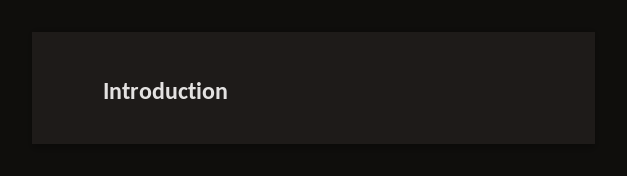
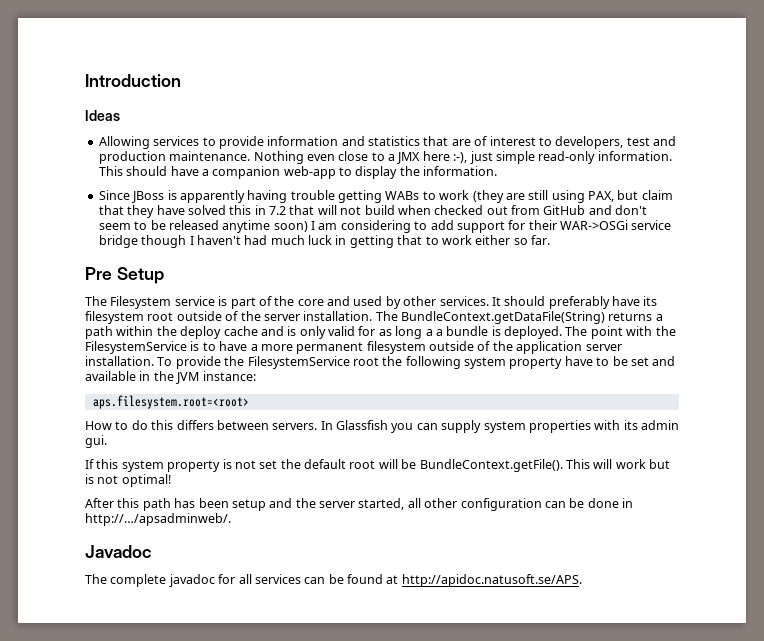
(228, 90) none -> [85,110,120,121] [98,136,676,149] [98,151,672,164] [98,166,498,179] [98,190,673,203] [98,205,648,218] [98,220,672,233] [98,235,550,248] [85,267,164,284] [85,296,658,309] [85,311,663,324] [85,326,676,339] [85,341,622,354] [85,356,676,369] [85,371,256,384] [92,395,249,409] [85,420,679,433] [85,435,107,448] [85,459,670,472] [85,474,171,487] [85,498,633,511] [85,513,231,526] [85,545,152,558] [85,574,582,587] // Ideas // Allowing services to provide information and statistics that are of interest to developers, test and production maintenance. Nothing even close to a JMX here :-), just simple read-only information. This should have a companion web-app to display the information. // Since JBoss is apparently having trouble getting WABs to work (they are still using PAX, but claim that they have solved this in 7.2 that will not build when checked out from GitHub and don't seem to be released anytime soon) I am considering to add support for their WAR->OSGi service bridge though I haven't had much luck in getting that to work either so far. // Pre Setup // The Filesystem service is part of the core and used by other services. It should preferably have its filesystem root outside of the server installation. The BundleContext.getDataFile(String) returns a path within the deploy cache and is only valid for as long a a bundle is deployed. The point with the FilesystemService is to have a more permanent filesystem outside of the application server installation. To provide the FilesystemService root the following system property have to be set and available in the JVM instance: // aps.filesystem.root=<root> // How to do this differs between servers. In Glassfish you can supply system properties with its admin gui. // If this system property is not set the default root will be BundleContext.getFile(). This will work but is not optimal! // After this path has been setup and the server started, all other configuration can be done in http://…/apsadminweb/. // Javadoc // The complete javadoc for all services can be found at http://apidoc.natusoft.se/APS.

